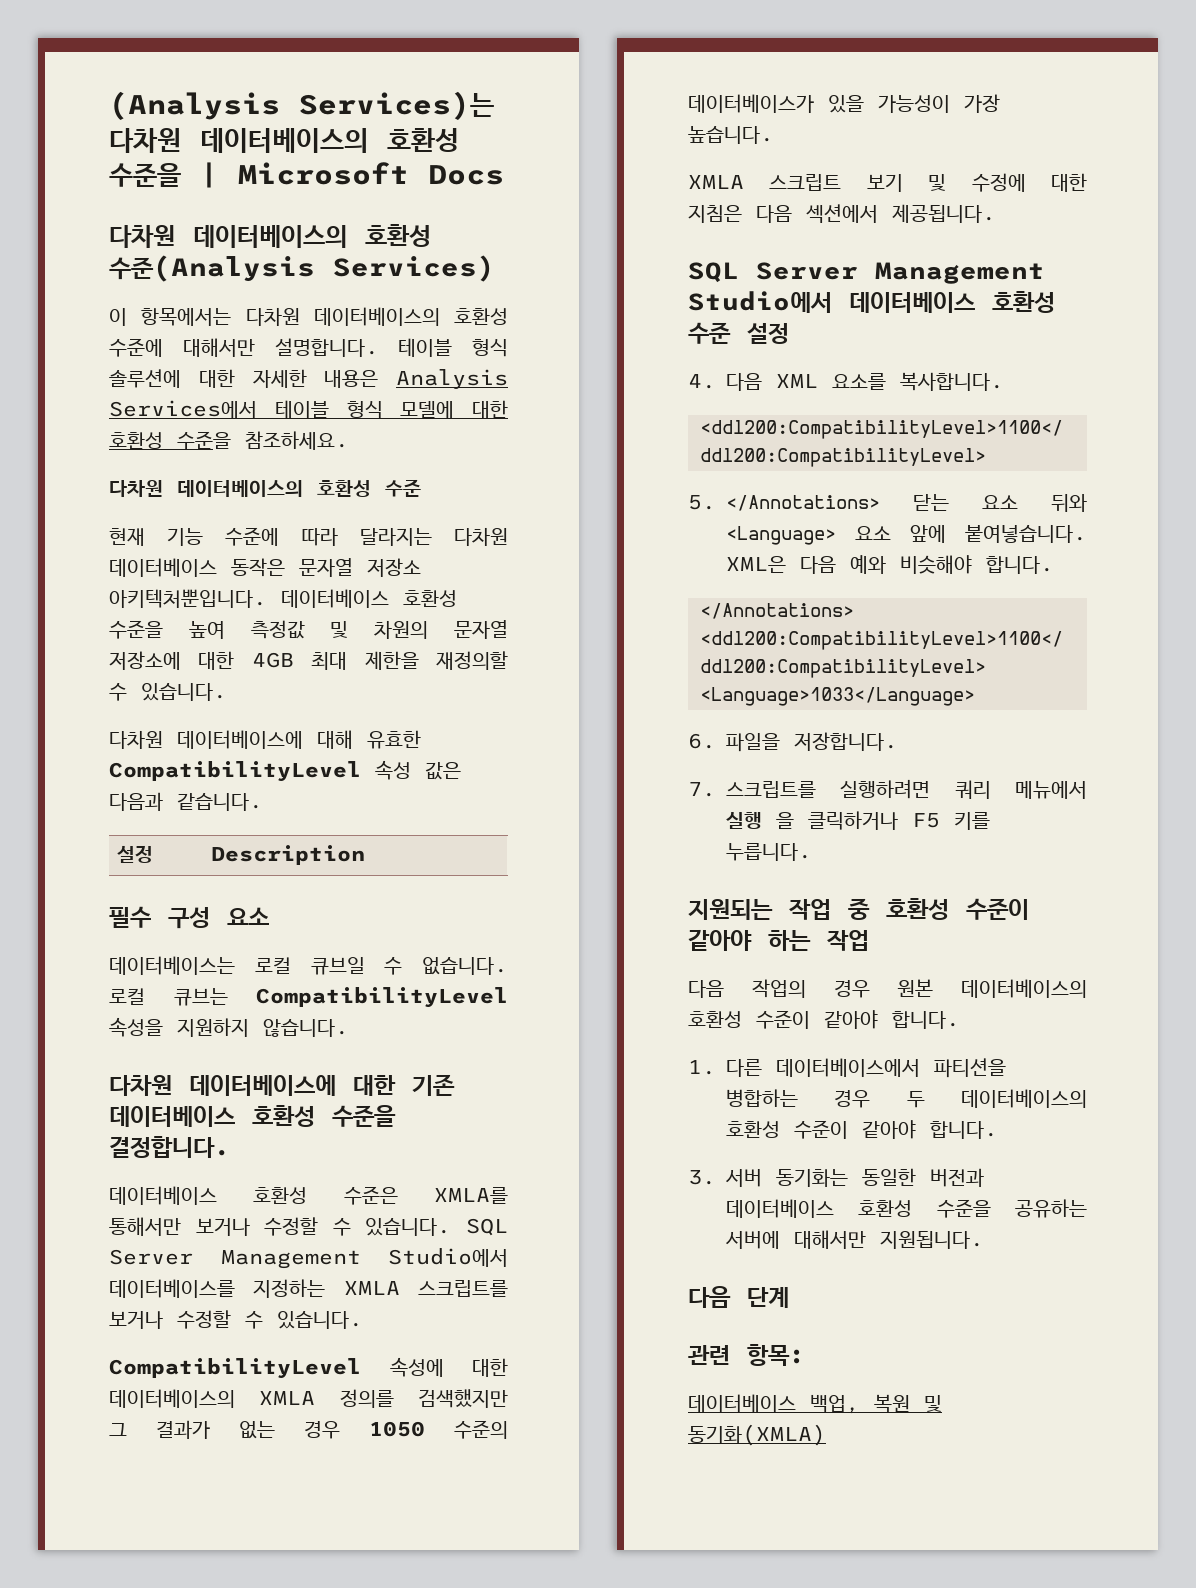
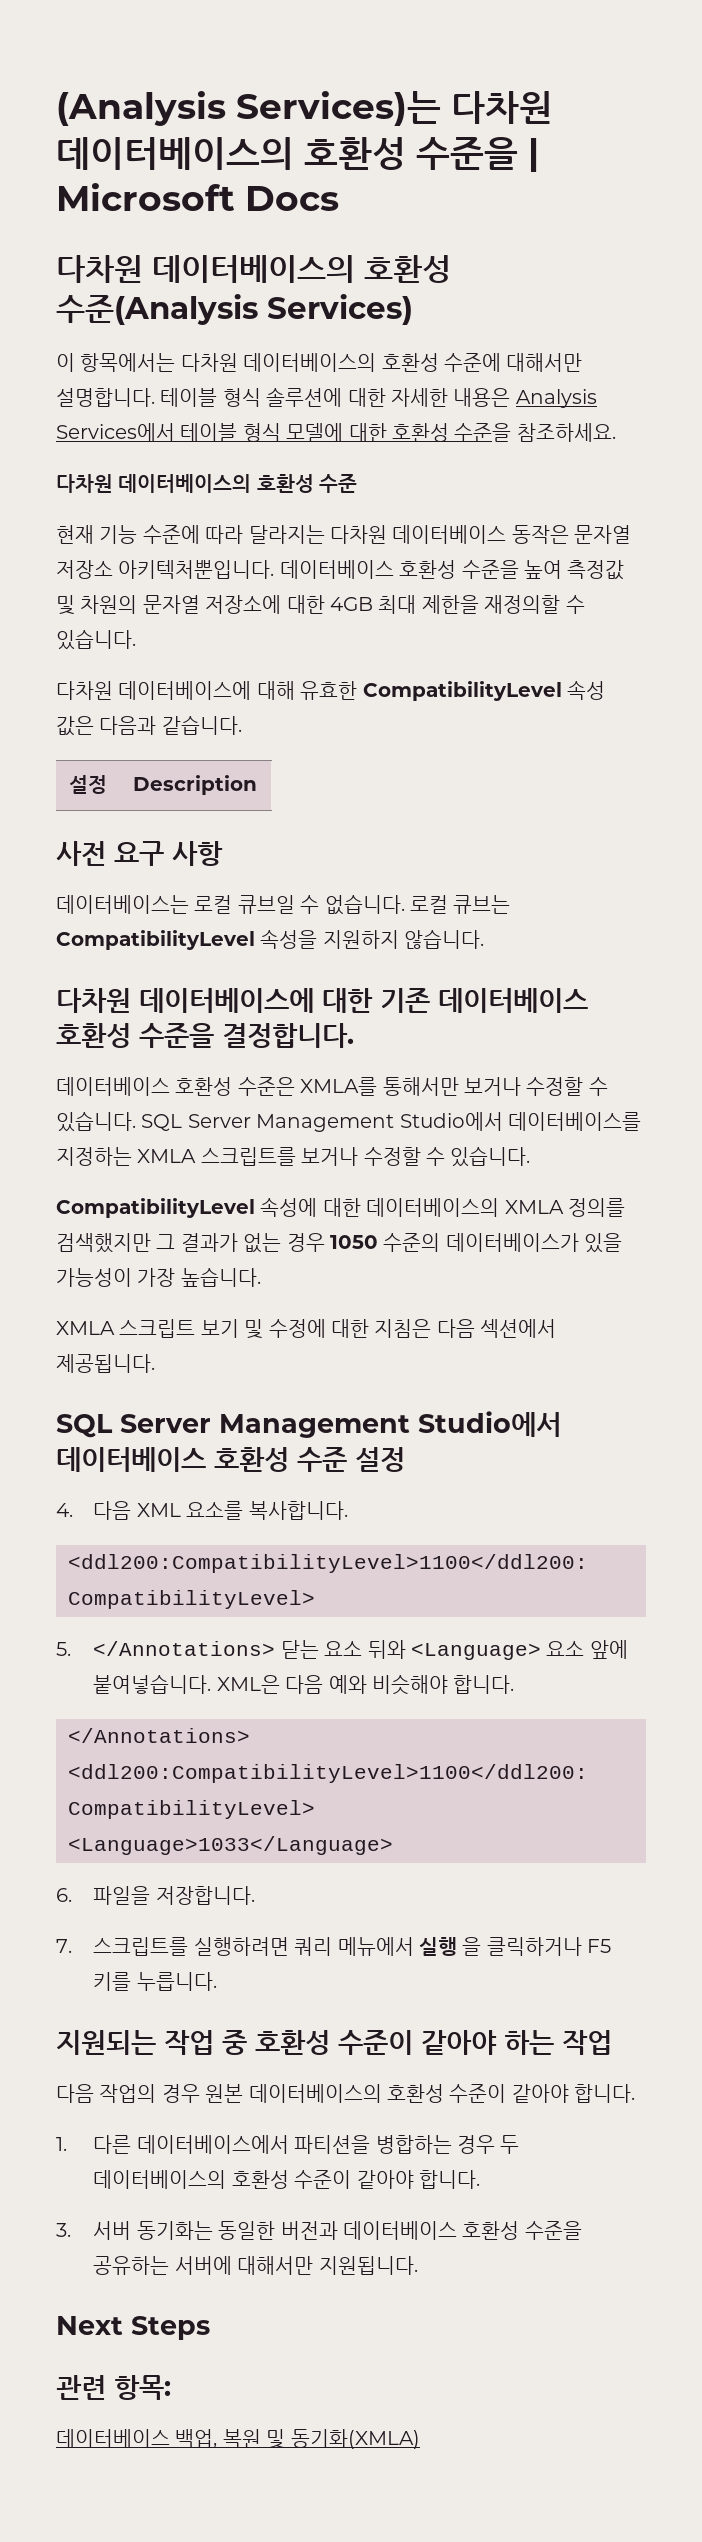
[109,906,269,929] 필수 구성 요소 -> [56,841,223,866] 사전 요구 사항
[688,1286,789,1308] 다음 단계 -> [56,2316,210,2340] Next Steps

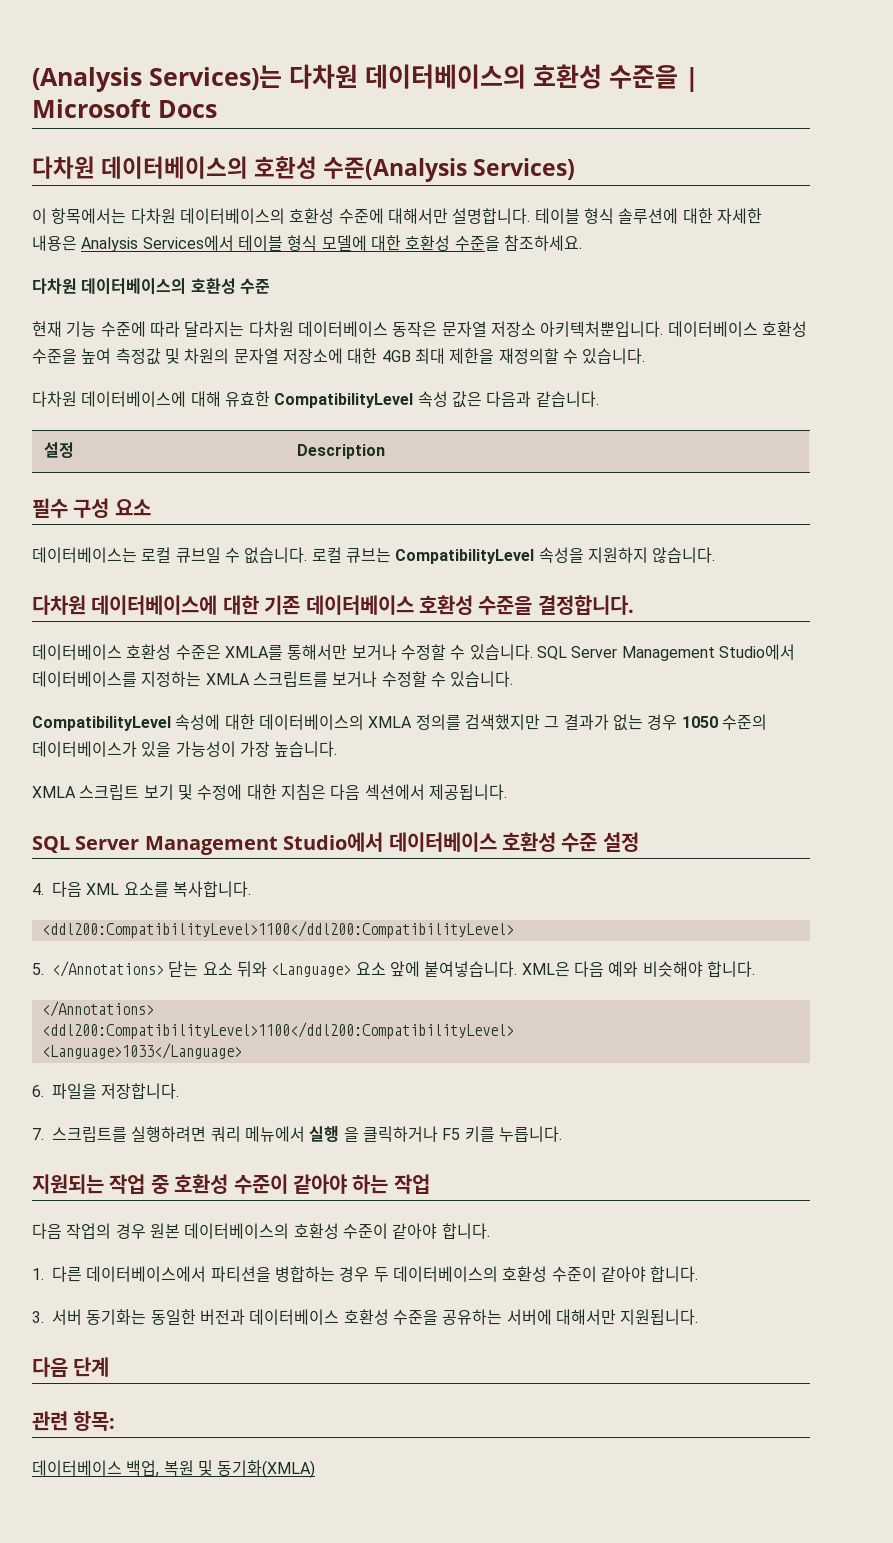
[56,841,223,866] 사전 요구 사항 -> [32,498,151,518] 필수 구성 요소
[56,2316,210,2340] Next Steps -> [32,1357,110,1377] 다음 단계

